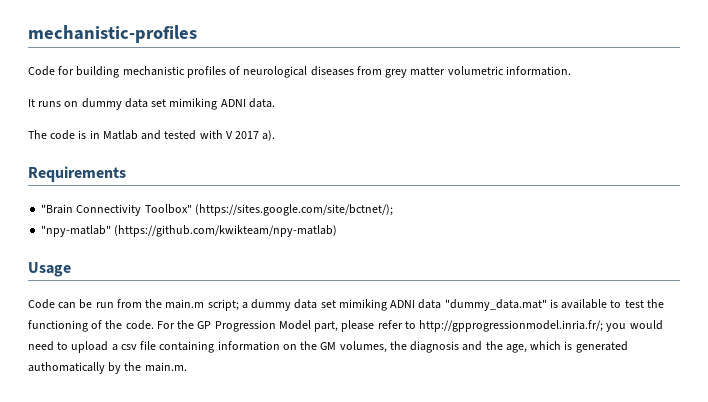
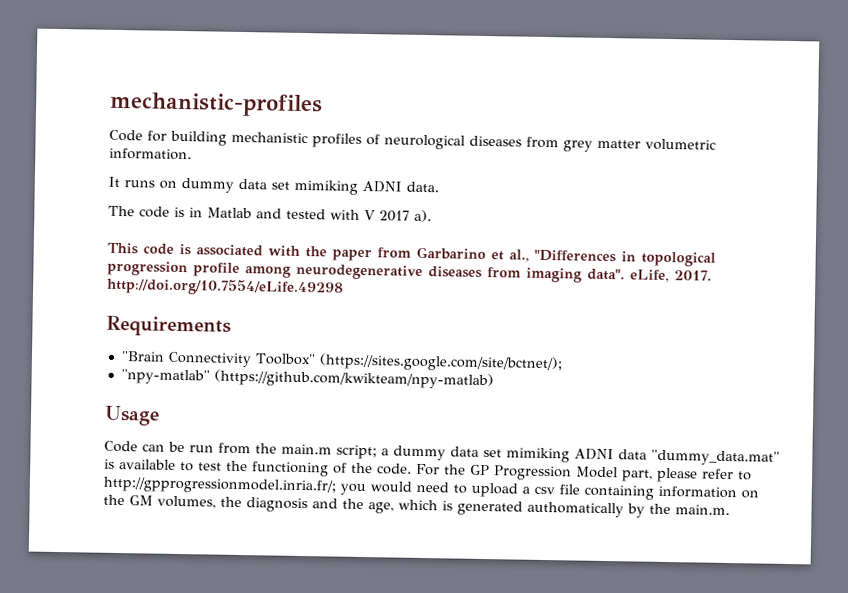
(276, 135) none -> [107,242,716,267] [107,260,712,283] [107,277,344,297] // This code is associated with the paper from Garbarino et al., "Differences in topological progression profile among neurodegenerative diseases from imaging data". eLife, 2017. http://doi.org/10.7554/eLife.49298

